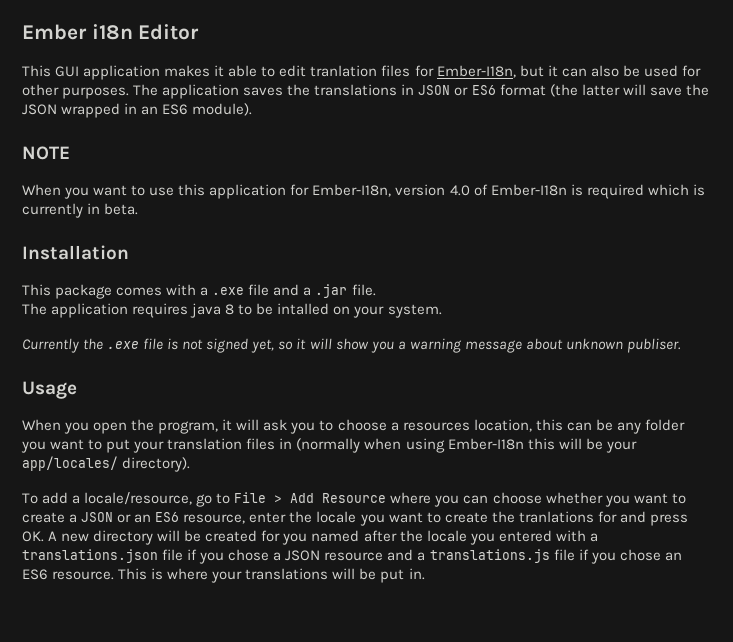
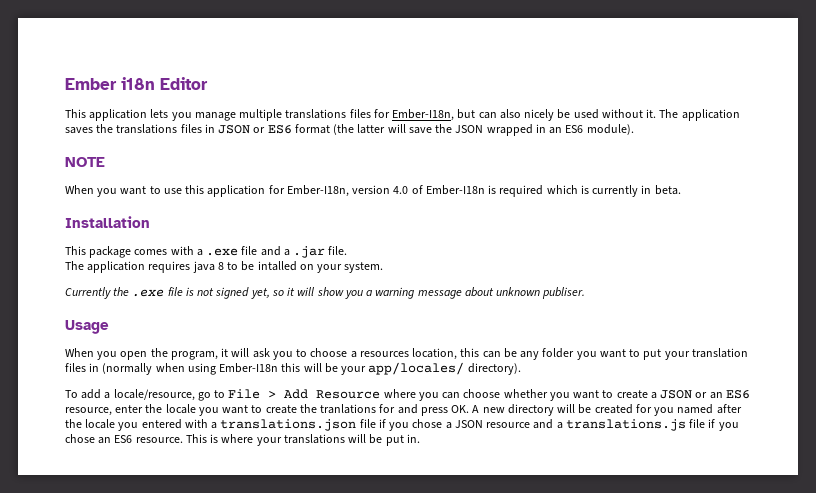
[55,65,378,80] GUI application makes it able to edit tranlation -> [89,109,347,121] application lets you manage multiple translations
[547,65,558,77] it -> (476, 114) none
(619, 71) none -> [524,109,555,121] nicely
[681,65,701,77] [22,84,130,99] for other purposes. -> [601,109,657,118] without it.
(398, 90) none -> [180,124,202,133] files

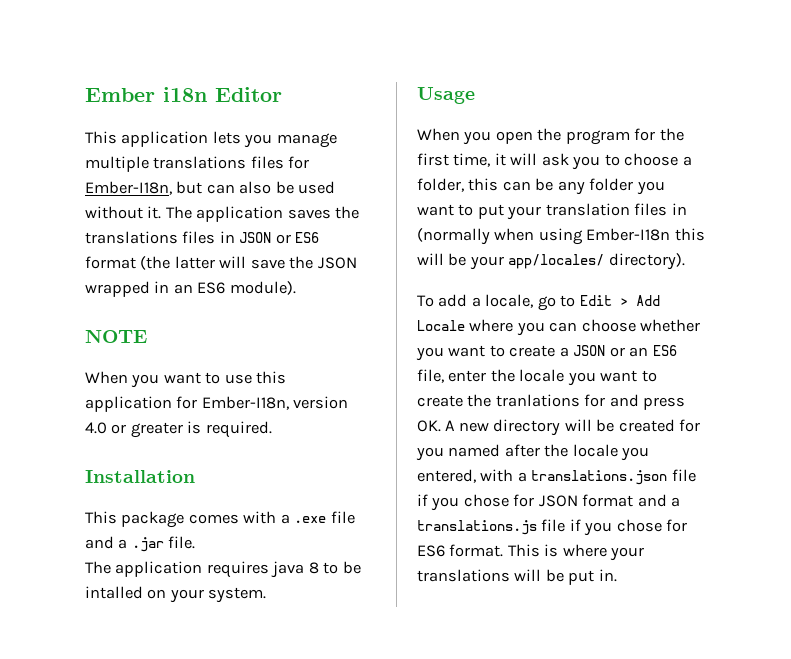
[524,109,555,121] nicely -> (272, 187) none
[411,185,681,197] of Ember-I18n is required which is currently in beta. -> [111,421,272,438] or greater is required.
[65,287,586,299] // Currently the .exe file is not signed yet, so it will show you a warning message about unknown publiser. -> (267, 595) none
[170,351,218,360] program, -> [565,128,684,145] [417,153,491,167] program for the first time,
[359,348,458,360] resources location, -> [417,178,464,192] folder,
[113,389,195,401] locale/resource, -> [485,294,534,308] locale,
[228,389,261,399] File -> [579,295,612,306] Edit
[316,390,381,399] Resource -> [417,320,465,331] Locale
[65,407,112,416] resource, -> [417,369,444,383] file,
[141,419,182,429] entered -> [417,469,476,483] entered,
[445,420,531,429] a JSON resource -> [513,494,634,507] for JSON format
[98,435,183,444] an ES6 resource. -> [666,519,688,532] [417,544,504,557] for ES6 format.

